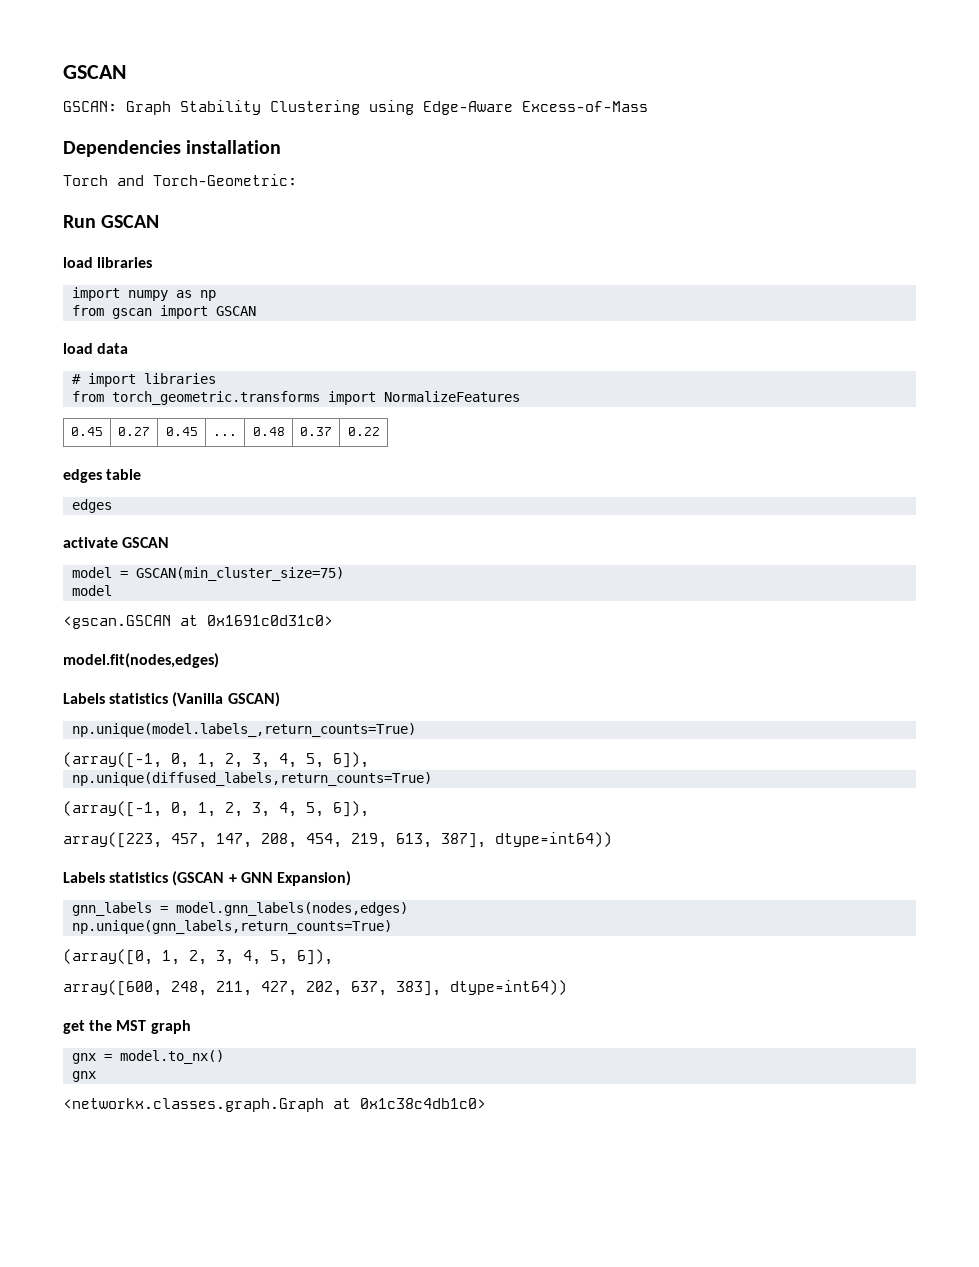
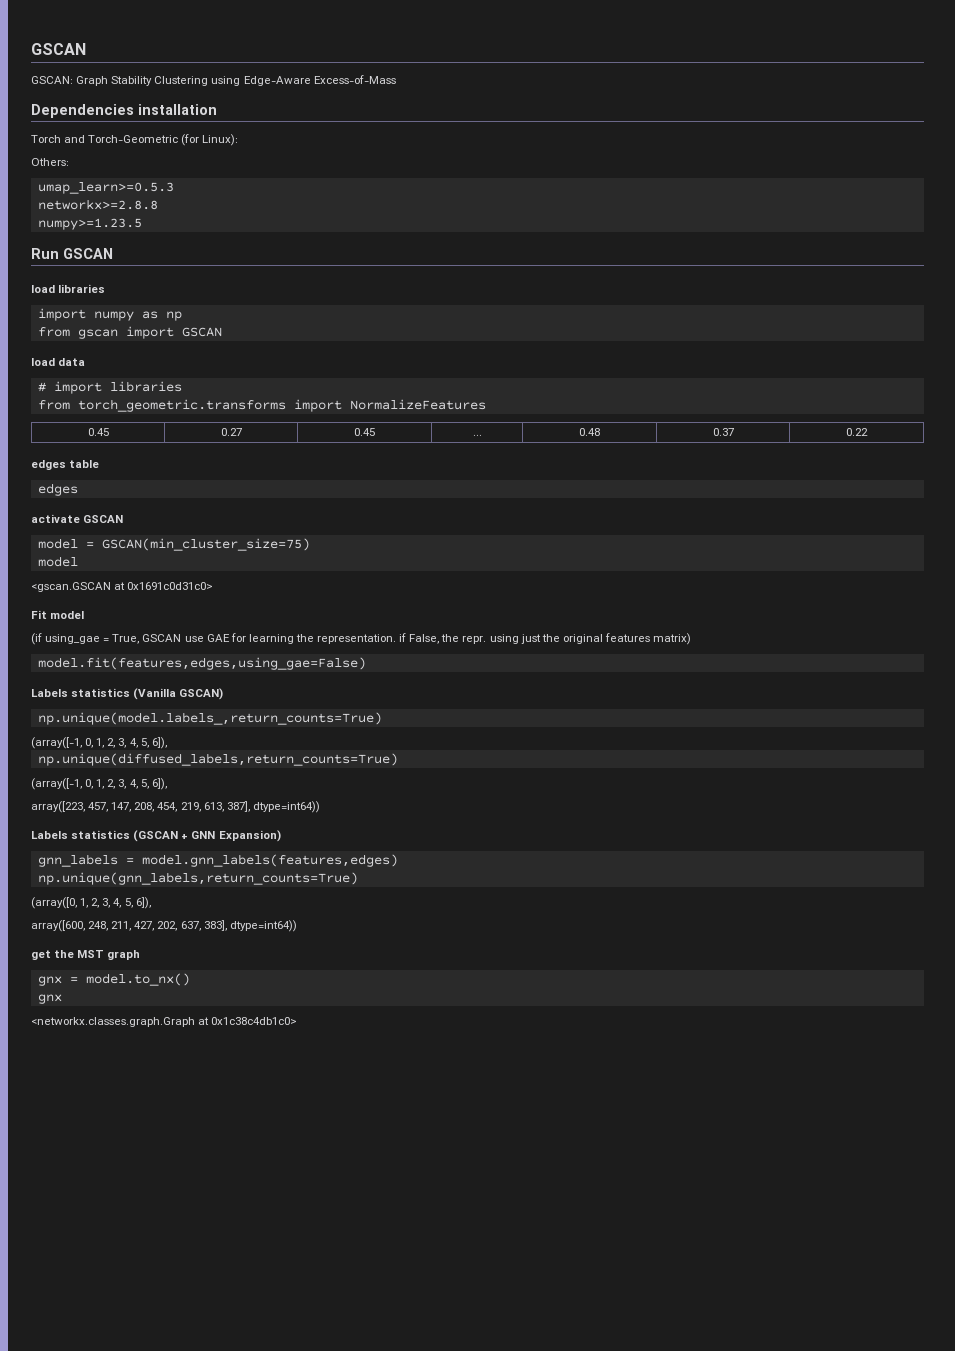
[153,174,297,186] Torch-Geometric: -> [88,134,239,146] [31,158,69,166] [37,182,174,194] [37,199,158,210] [37,218,142,230] Torch-Geometric (for Linux): // Others: // umap_learn>=0.5.3 // networkx>=2.8.8 // numpy>=1.23.5
[63,653,219,668] model.fit(nodes,edges) -> [31,610,85,619] [31,633,692,645] [37,657,366,670] Fit model // (if using_gae = True, GSCAN use GAE for learning the representation. if False, the repr. using just the original features matrix) // model.fit(features,edges,using_gae=False)
[175,902,408,916] model.gnn_labels(nodes,edges) -> [141,854,398,867] model.gnn_labels(features,edges)

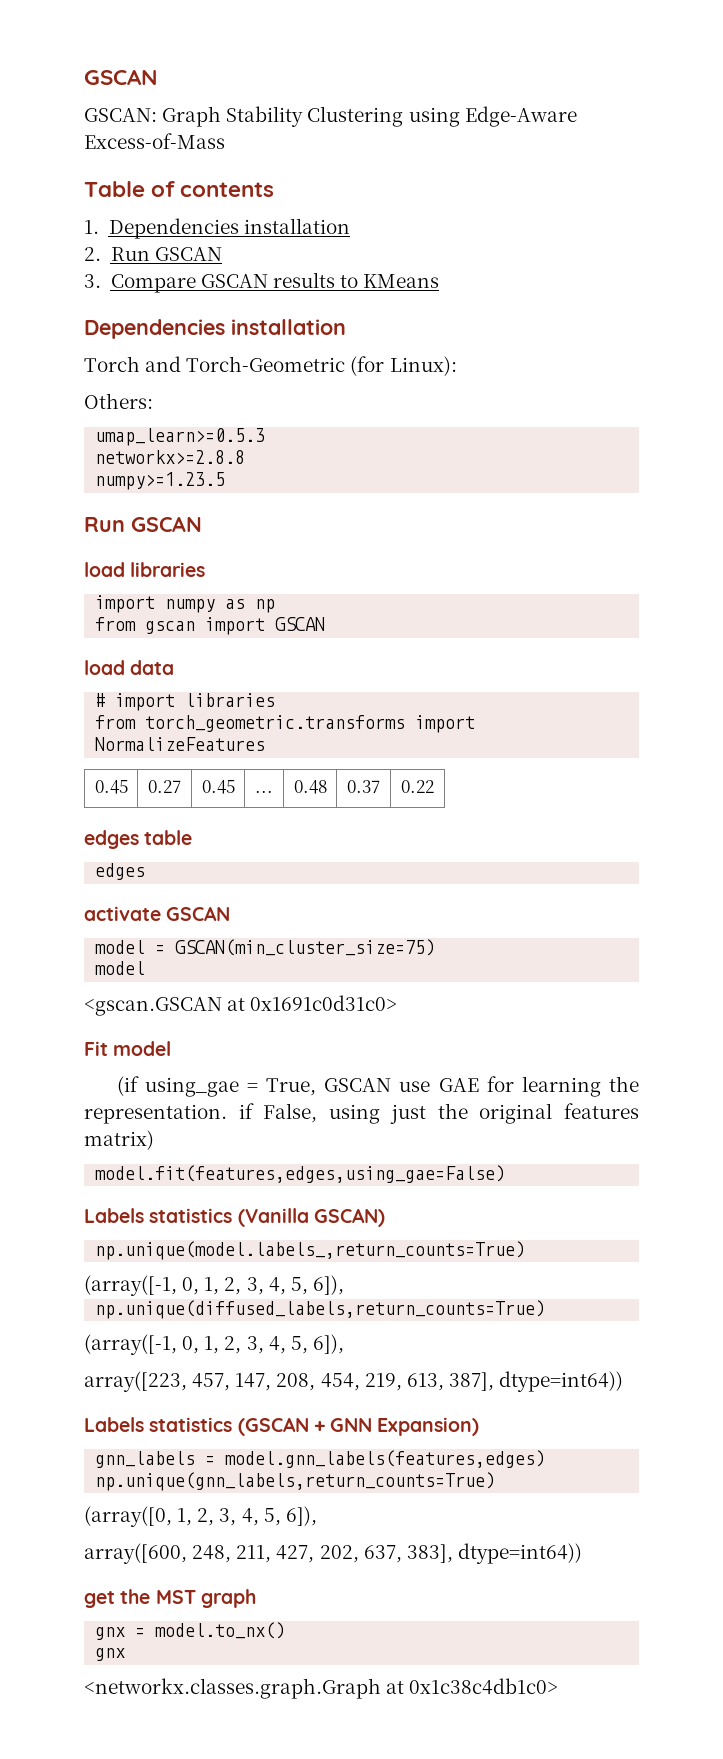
(396, 79) none -> [84,181,275,197] [84,218,350,239] [84,247,222,261] [84,272,440,293] // Table of contents // 1. Dependencies installation // 2. Run GSCAN // 3. Compare GSCAN results to KMeans
[441,634,487,644] the repr. -> (318, 1113) none

